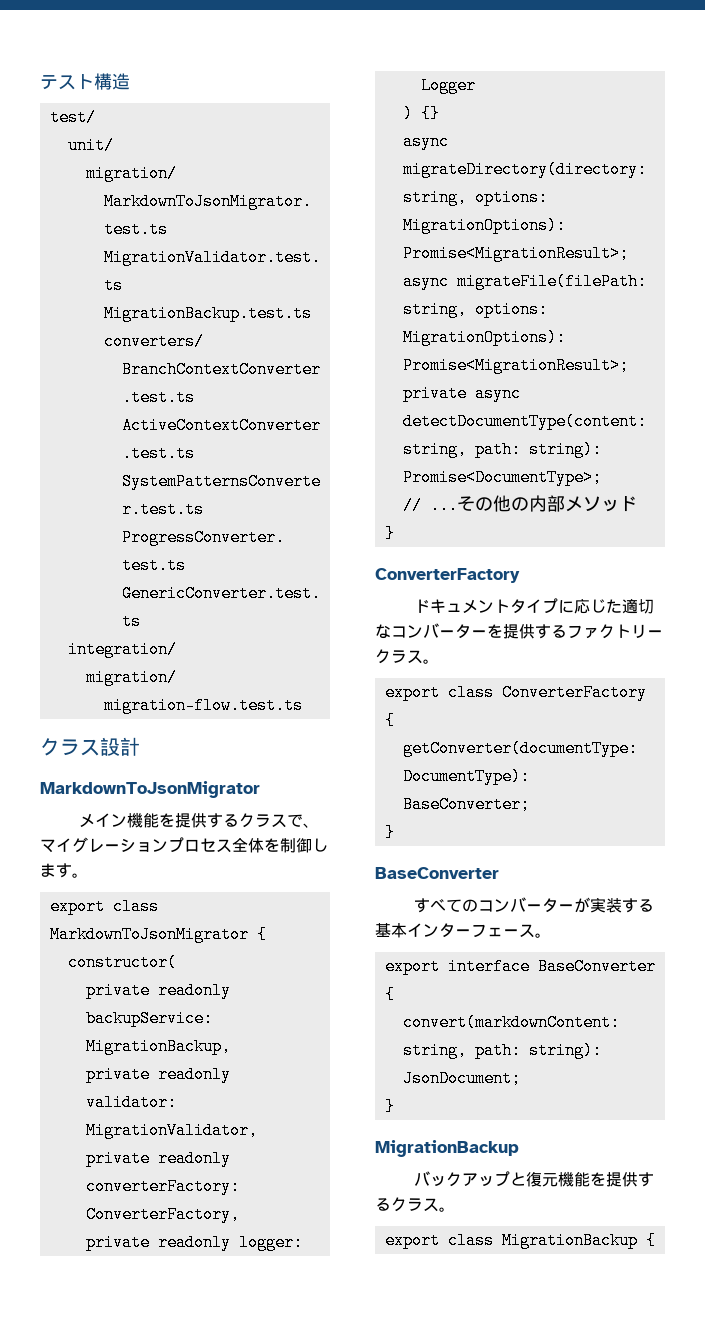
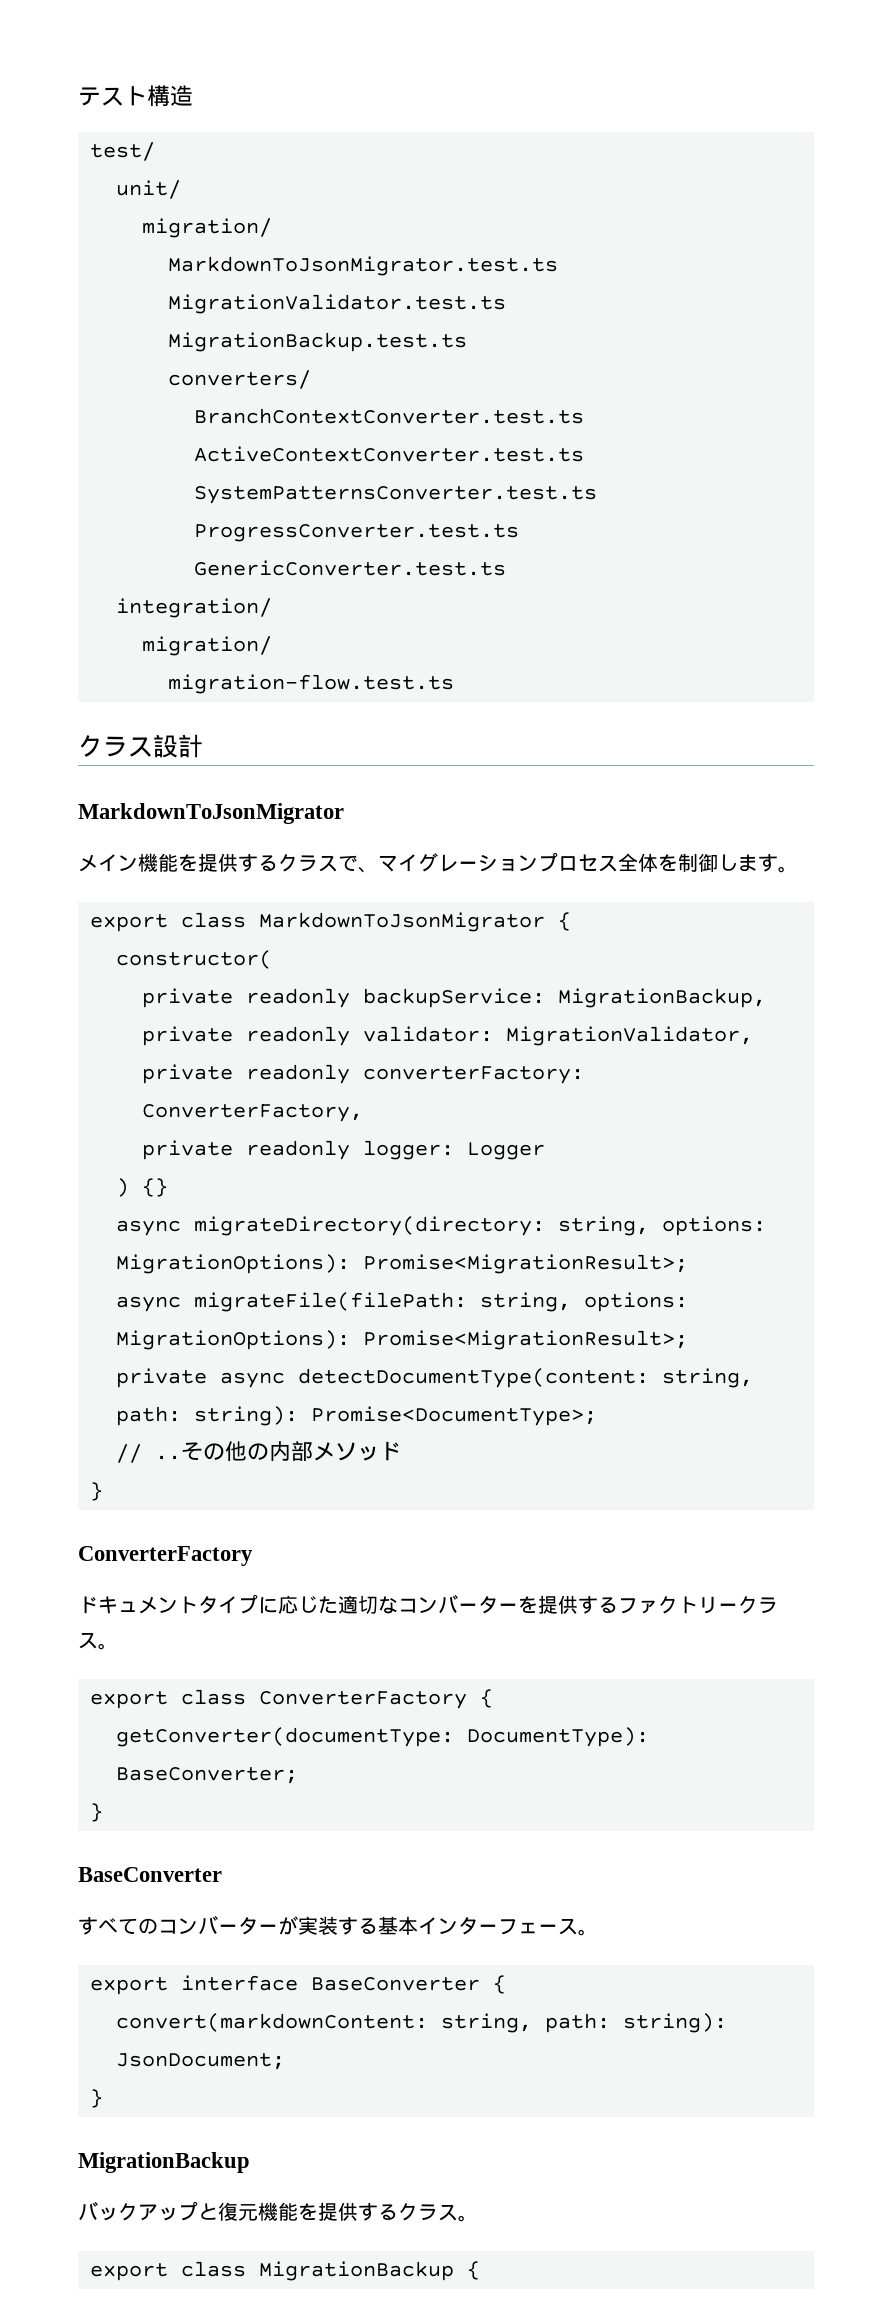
[429,497,458,514] ... -> [155,1455,181,1460] ..

